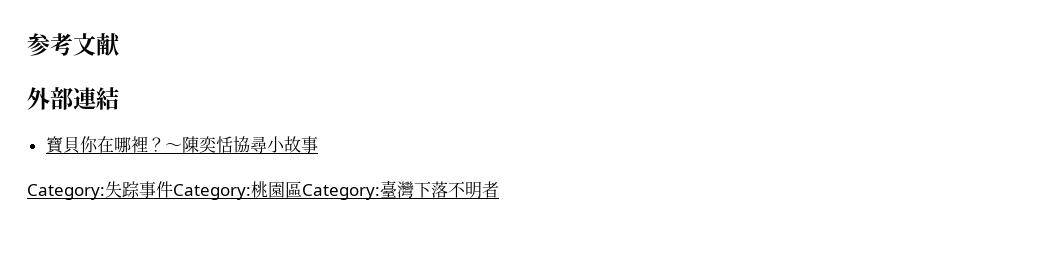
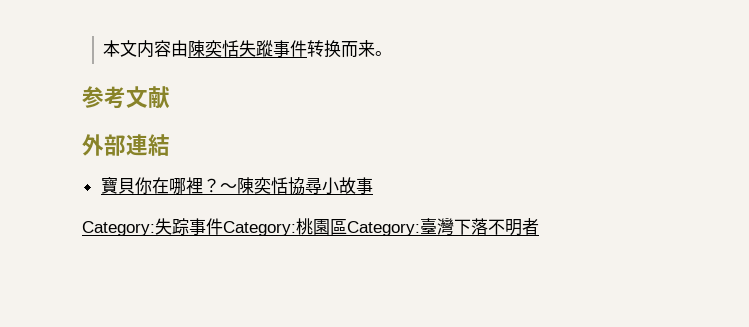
(27, 44) none -> [103,40,393,58] 本文内容由陳奕恬失蹤事件转换而来。 //

